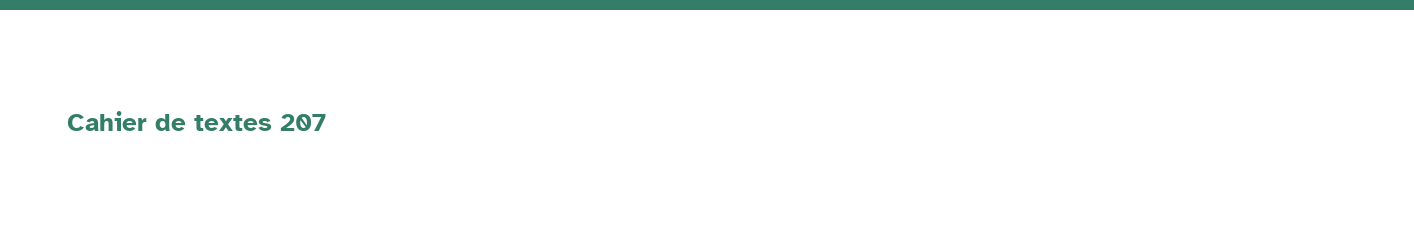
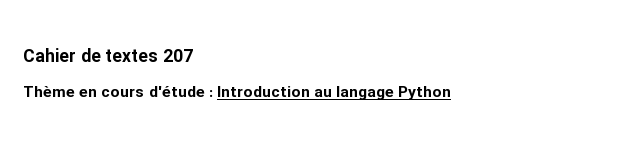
(326, 122) none -> [23,86,452,100] // Thème en cours d'étude : Introduction au langage Python

